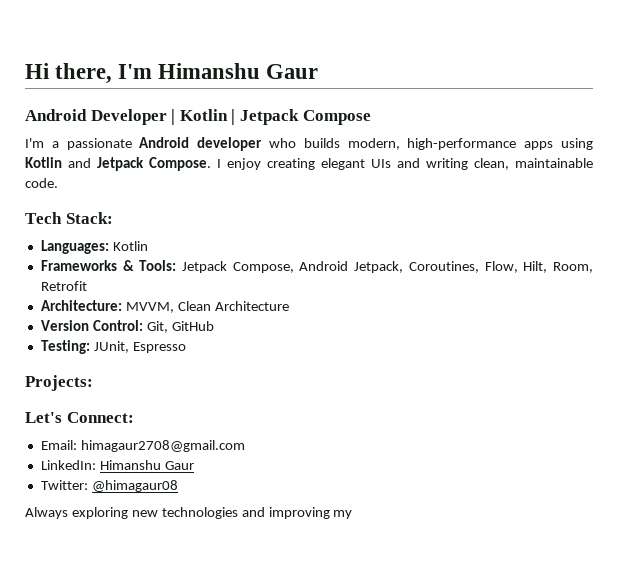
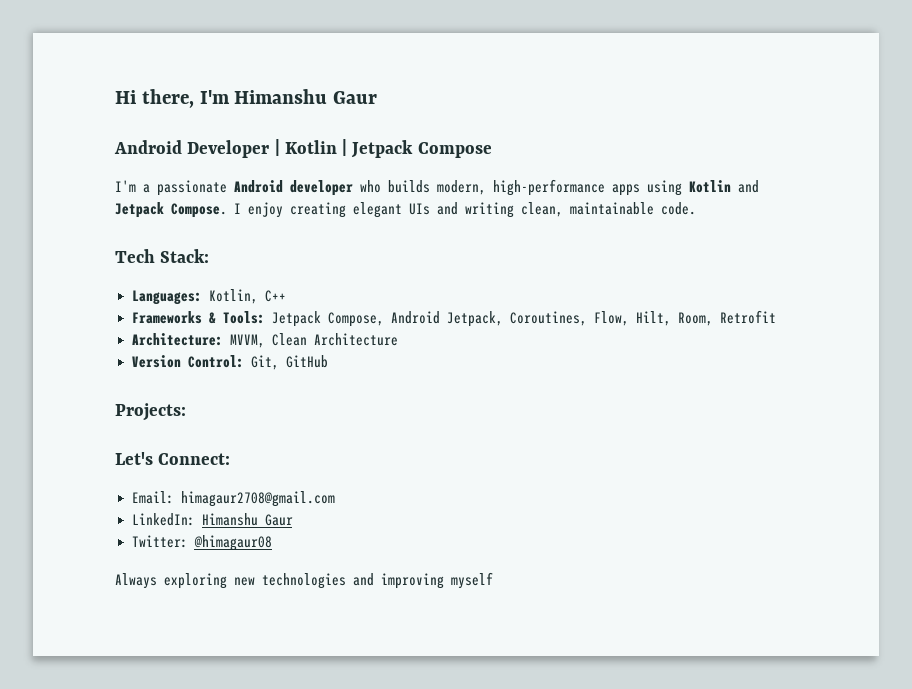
[112,241,148,251] Kotlin -> [208,289,286,304] Kotlin, C++
[40,340,186,354] // Testing: JUnit, Espresso -> (328, 361) none
[333,510,353,519] my -> [451,572,493,589] myself

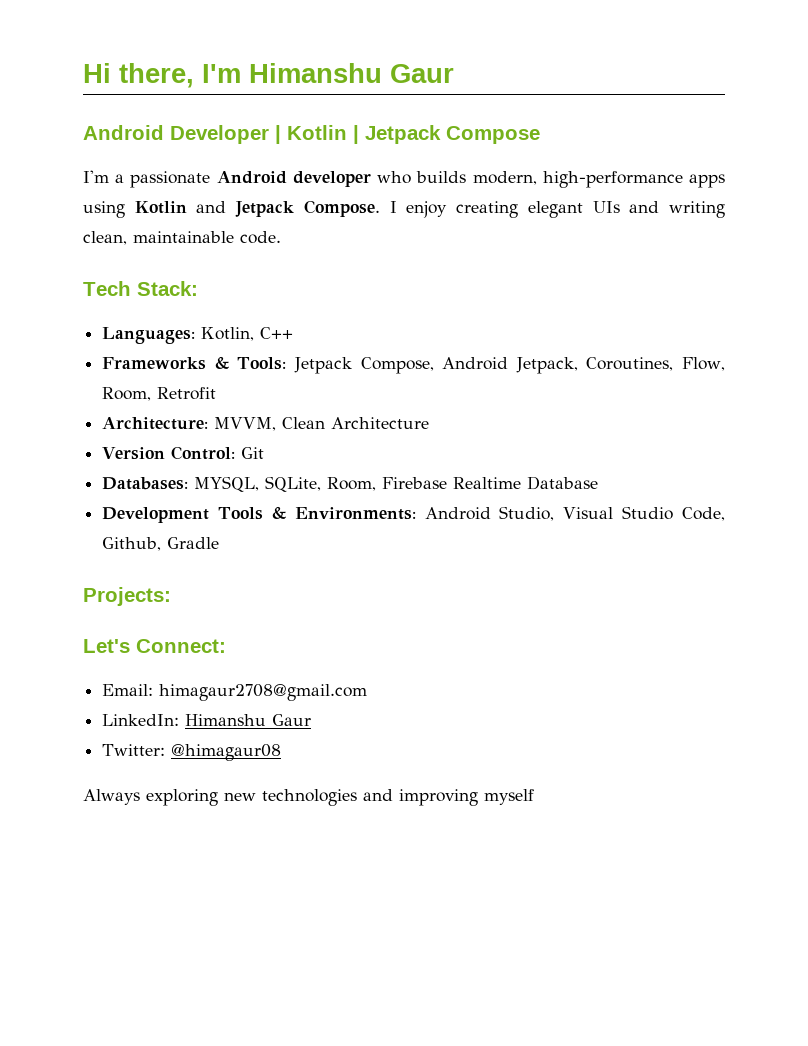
[635,311,671,326] Hilt, -> (726, 364) none
[250,355,328,370] Git, GitHub -> [241,447,265,459] [102,476,599,492] [102,506,725,523] [102,537,220,551] Git // Databases: MYSQL, SQLite, Room, Firebase Realtime Database // Development Tools & Environments: Android Studio, Visual Studio Code, Github, Gradle

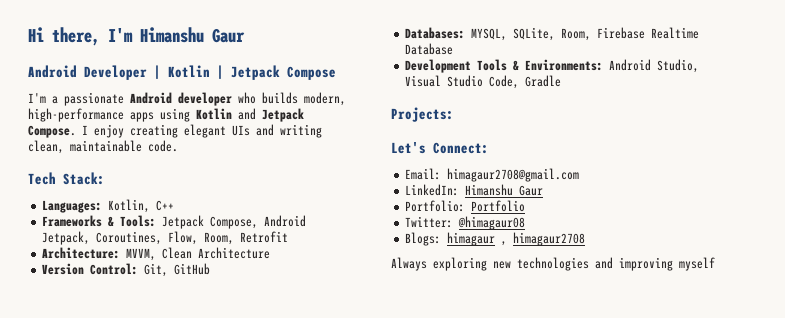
[241,447,265,459] Git -> [144,263,211,277] Git, GitHub
[102,537,162,551] Github, -> (520, 82) none
(312, 720) none -> [405,200,526,212] // Portfolio: Portfolio
(282, 752) none -> [405,232,586,246] // Blogs: himagaur , himagaur2708

